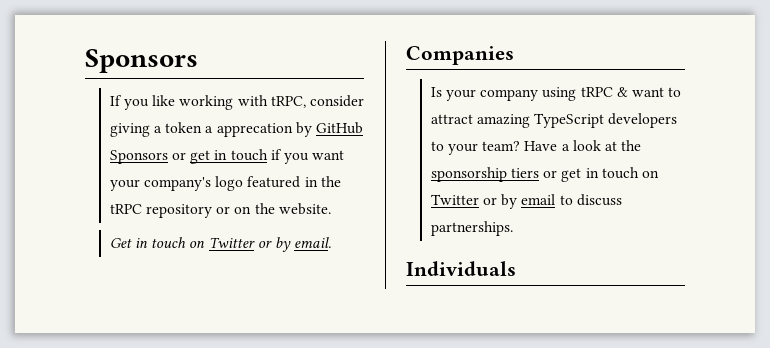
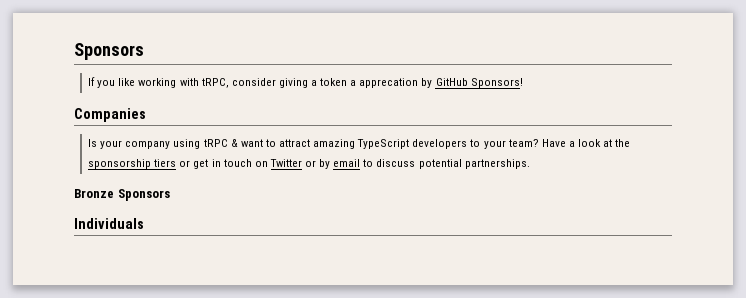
[109,149,345,164] [109,176,341,191] [109,203,331,218] [109,237,332,252] Sponsors or get in touch if you want your company's logo featured in the tRPC repository or on the website. // Get in touch on Twitter or by email. -> [470,78,523,88] Sponsors!
(622, 200) none -> [418,159,462,169] potential
(513, 228) none -> [74,189,170,201] // Bronze Sponsors

